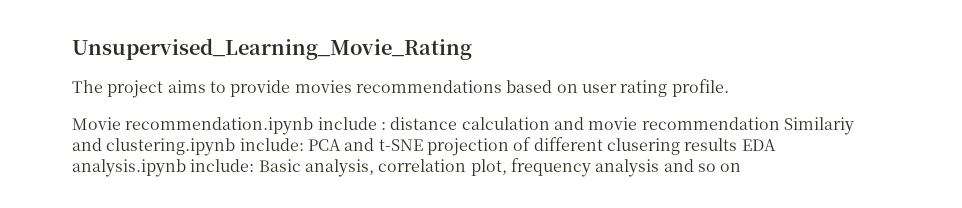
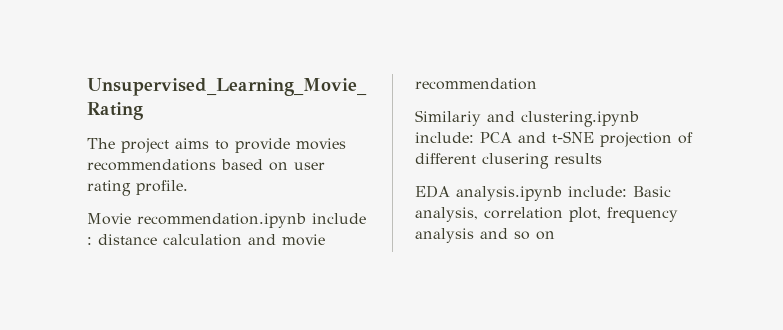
(780, 123) none -> (537, 84) //
(738, 144) none -> (602, 158) //

